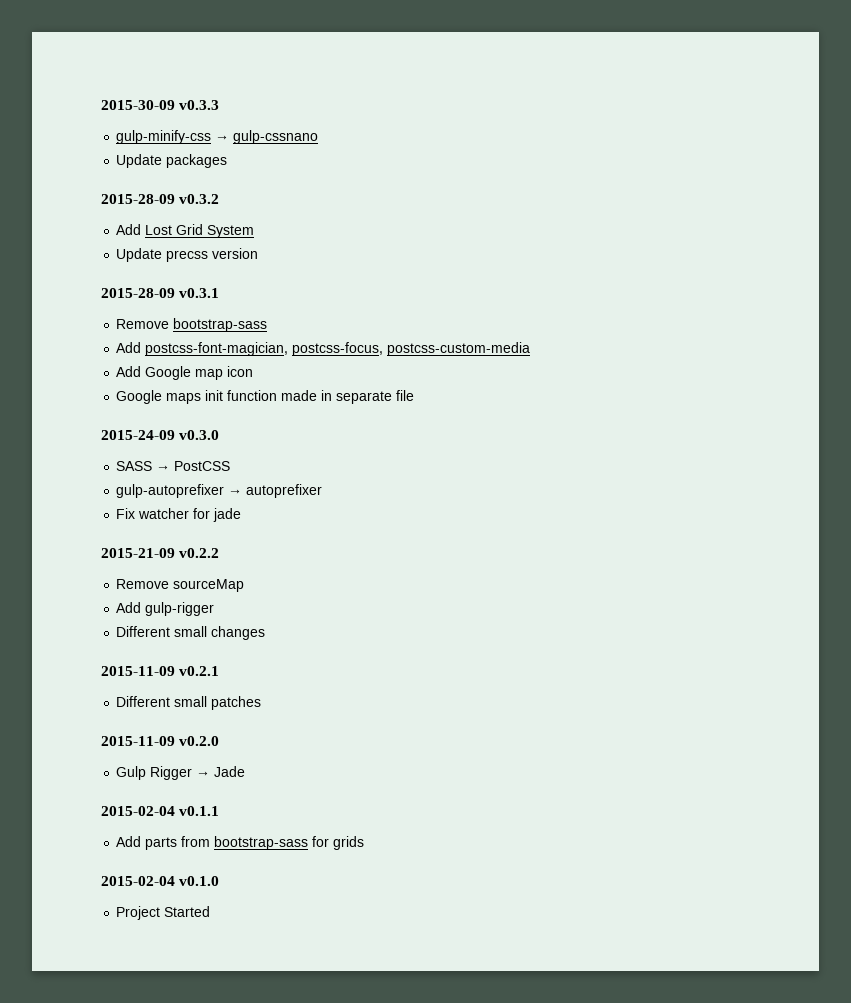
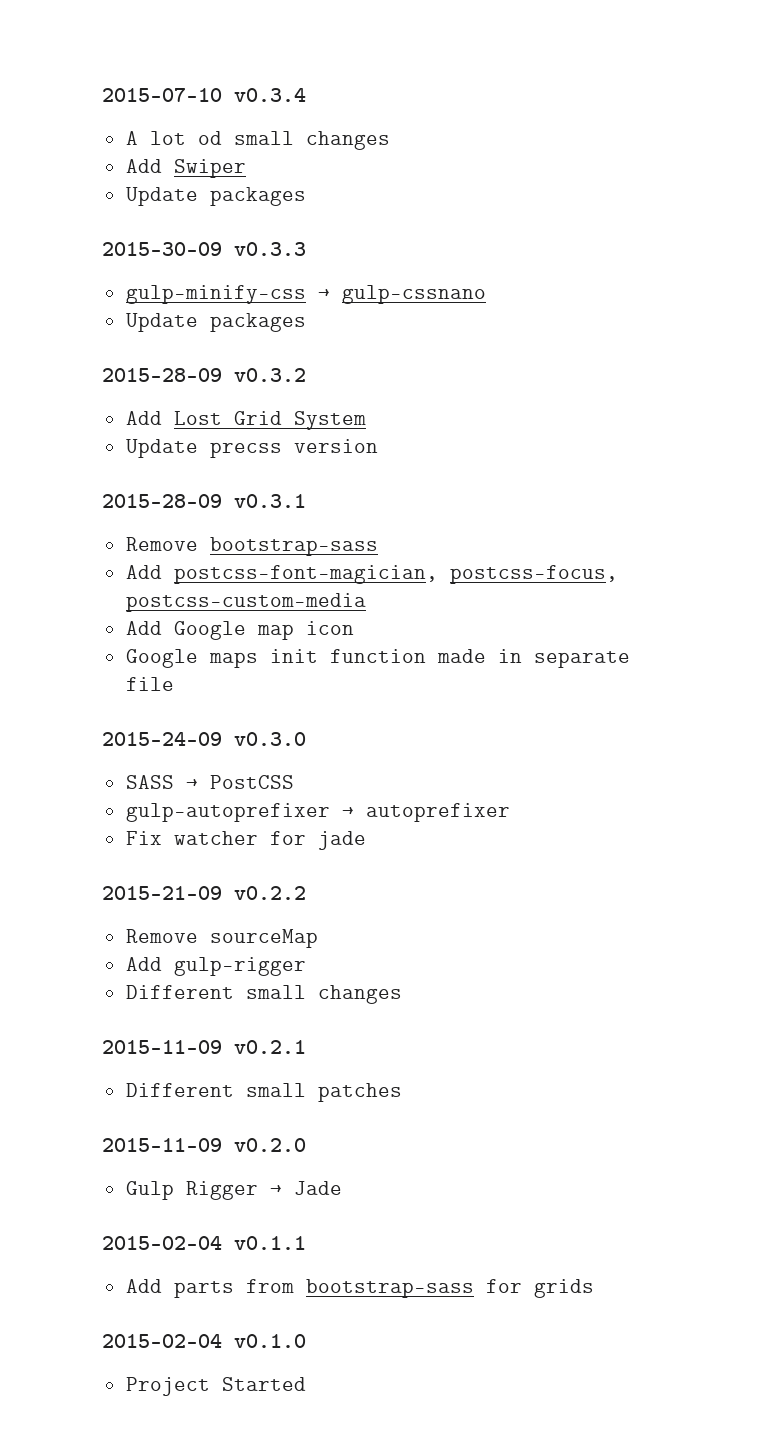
(101, 105) none -> [102,88,306,102] [125,131,390,150] [125,159,246,178] [125,187,306,206] 2015-07-10 v0.3.4 // A lot od small changes // Add Swiper // Update packages //

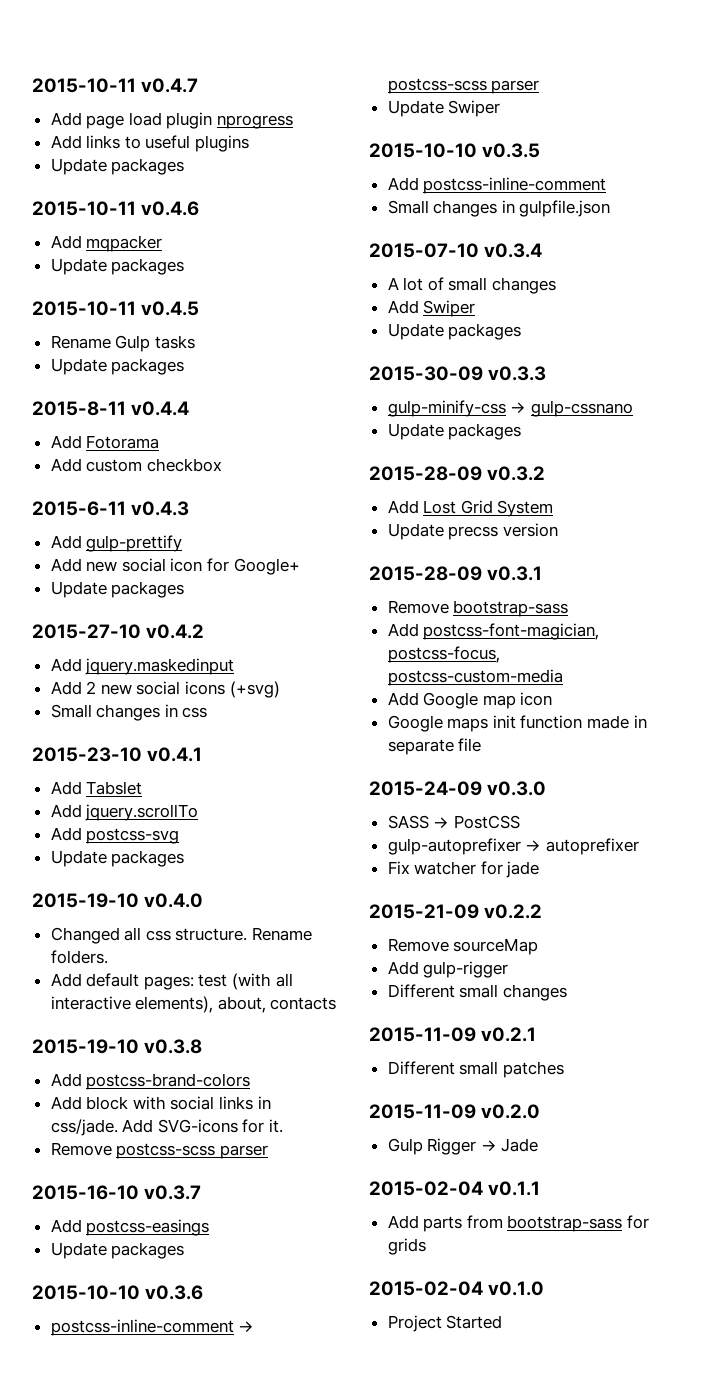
(102, 95) none -> [32,78,199,93] [50,112,294,129] [50,135,250,152] [50,158,185,175] [32,201,200,216] [50,235,163,252] [50,258,185,275] [32,301,200,316] [50,335,195,352] [50,358,185,375] [32,401,190,416] [50,435,160,449] [50,458,222,472] [32,501,190,516] [50,535,183,552] [50,558,300,575] [50,581,185,598] [32,624,205,639] [50,658,235,675] [50,681,280,698] [50,704,208,721] [32,747,203,762] [50,781,143,795] [50,804,199,821] [50,827,180,844] [50,850,185,867] [32,893,204,908] [50,927,313,944] [50,950,108,964] [50,973,293,990] [50,996,337,1013] [32,1039,203,1054] [50,1073,251,1090] [50,1096,271,1110] [50,1119,284,1136] [50,1142,268,1159] [32,1185,202,1200] [50,1219,210,1236] [50,1242,185,1259] [32,1285,204,1300] [50,1319,255,1336] [387,78,540,94] [387,100,501,117] [369,143,541,158] [387,177,607,194] [387,200,611,217] 2015-10-11 v0.4.7 // Add page load plugin nprogress // Add links to useful plugins // Update packages // 2015-10-11 v0.4.6 // Add mqpacker // Update packages // 2015-10-11 v0.4.5 // Rename Gulp tasks // Update packages // 2015-8-11 v0.4.4 // Add Fotorama // Add custom checkbox // 2015-6-11 v0.4.3 // Add gulp-prettify // Add new social icon for Google+ // Update packages // 2015-27-10 v0.4.2 // Add jquery.maskedinput // Add 2 new social icons (+svg) // Small changes in css // 2015-23-10 v0.4.1 // Add Tabslet // Add jquery.scrollTo // Add postcss-svg // Update packages // 2015-19-10 v0.4.0 // Changed all css structure. Rename folders. // Add default pages: test (with all interactive elements), about, contacts // 2015-19-10 v0.3.8 // Add postcss-brand-colors // Add block with social links in css/jade. Add SVG-icons for it. // Remove postcss-scss parser // 2015-16-10 v0.3.7 // Add postcss-easings // Update packages // 2015-10-10 v0.3.6 // postcss-inline-comment → postcss-scss parser // Update Swiper // 2015-10-10 v0.3.5 // Add postcss-inline-comment // Small changes in gulpfile.json //
[197,131,222,145] od -> [427,277,444,291] of

